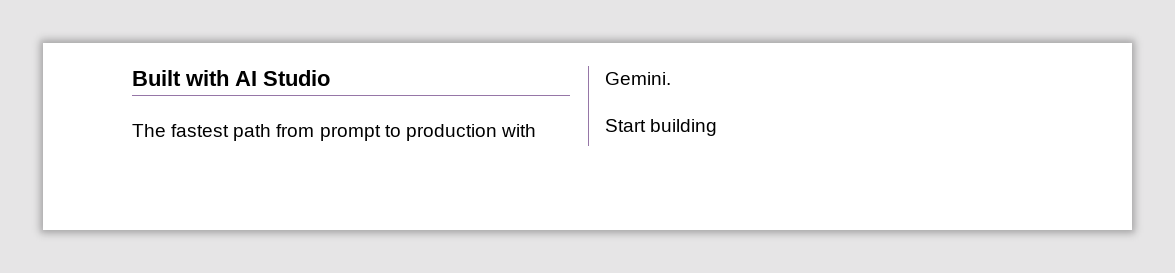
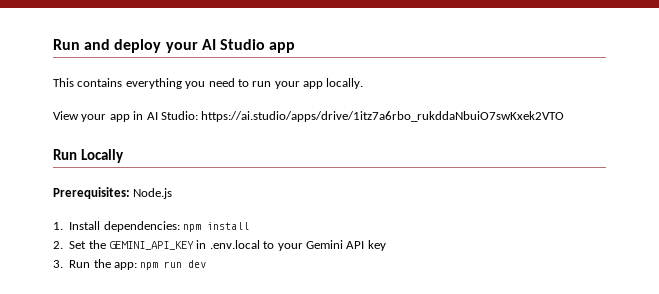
[132,70,330,86] [132,124,536,141] [605,72,671,85] [605,119,718,136] Built with AI Studio // The fastest path from prompt to production with Gemini. // Start building -> [53,39,296,53] [53,78,364,89] [53,111,565,122] [53,149,124,163] [53,187,173,199] [53,221,249,232] [53,240,386,251] [53,259,207,270] Run and deploy your AI Studio app // This contains everything you need to run your app locally. // View your app in AI Studio: https://ai.studio/apps/drive/1itz7a6rbo_rukddaNbuiO7swKxek2VTO // Run Locally // Prerequisites: Node.js // 1. Install dependencies: npm install // 2. Set the GEMINI_API_KEY in .env.local to your Gemini API key // 3. Run the app: npm run dev

